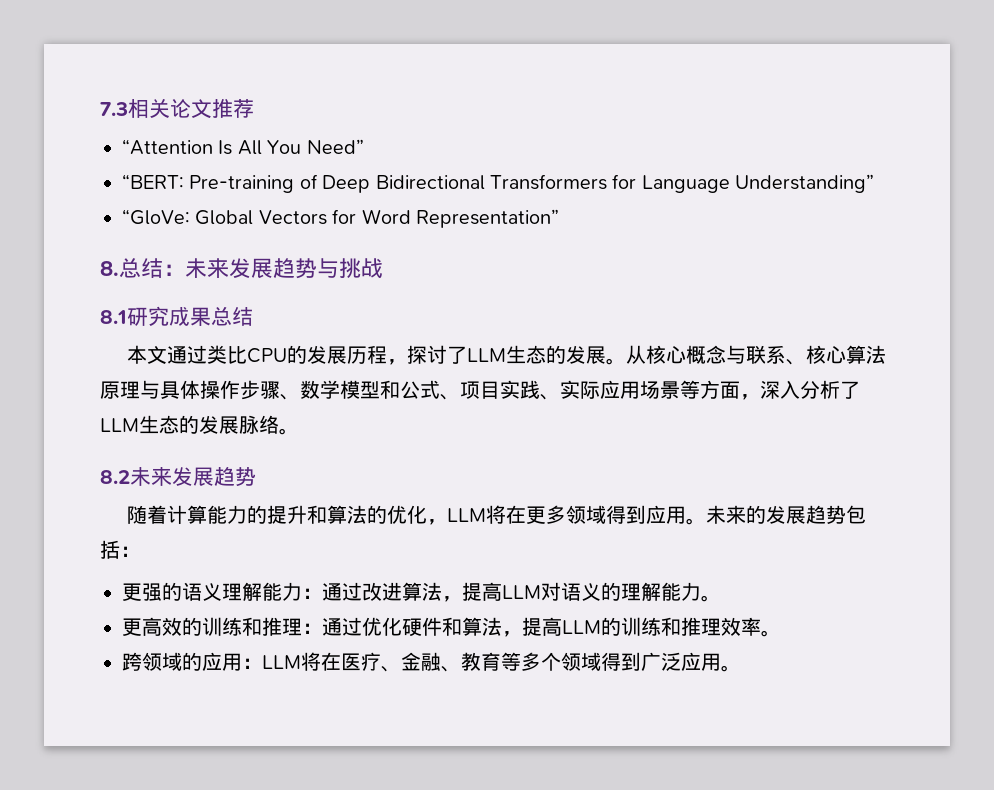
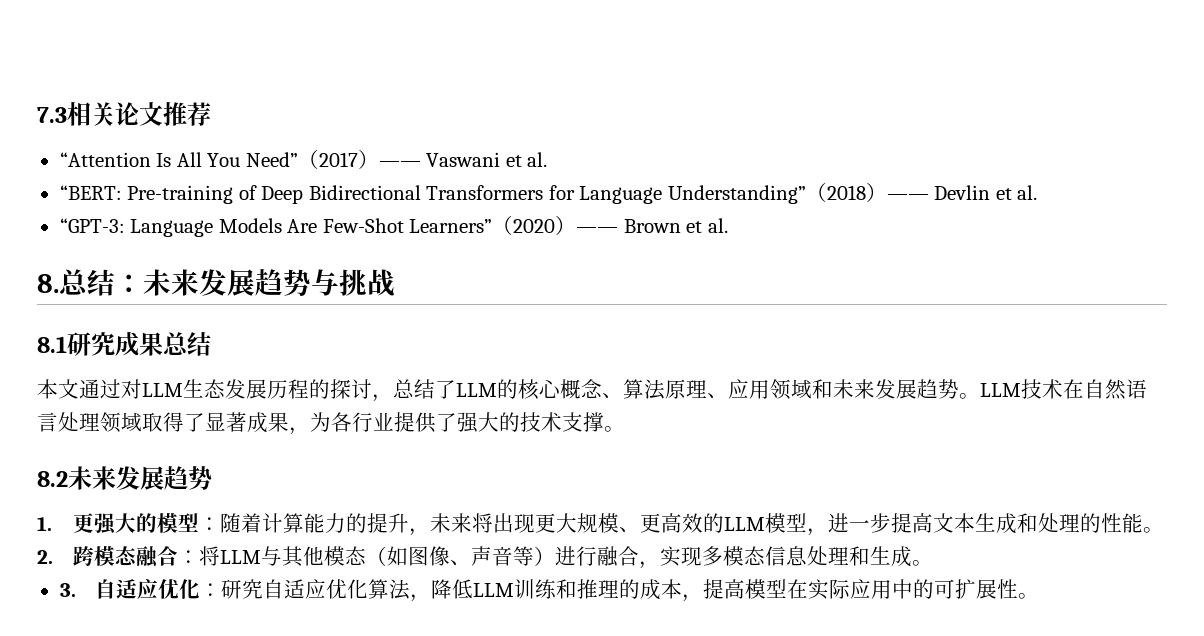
(364, 146) none -> [297,149,548,169] （2017）—— Vaswani et al.
[122,209,559,228] // “GloVe: Global Vectors for Word Representation” -> [805,182,1038,202] [59,215,728,237] （2018）—— Devlin et al. // “GPT-3: Language Models Are Few-Shot Learners”（2020）—— Brown et al.
[206,345,886,365] [100,380,860,400] [100,415,279,434] 类比CPU的发展历程，探讨了LLM生态的发展。从核心概念与联系、核心算法原理与具体操作步骤、数学模型和公式、项目实践、实际应用场景等方面，深入分析了LLM生态的发展脉络 -> [121,379,1147,402] [37,412,604,435] 对LLM生态发展历程的探讨，总结了LLM的核心概念、算法原理、应用领域和未来发展趋势。LLM技术在自然语言处理领域取得了显著成果，为各行业提供了强大的技术支撑
(256, 477) none -> [37,513,220,535] 1.更强大的模型：
[306,505,866,525] [100,540,140,559] [122,582,721,602] [122,617,781,637] [122,652,721,672] 和算法的优化，LLM将在更多领域得到应用。未来的发展趋势包括： // 更强的语义理解能力：通过改进算法，提高LLM对语义的理解能力。 // 更高效的训练和推理：通过优化硬件和算法，提高LLM的训练和推理效率。 // 跨领域的应用：LLM将在医疗、金融、教育等多个领域得到广泛应用 -> [408,513,1164,536] [37,546,933,569] [59,579,1019,602] ，未来将出现更大规模、更高效的LLM模型，进一步提高文本生成和处理的性能。 // 2.跨模态融合：将LLM与其他模态（如图像、声音等）进行融合，实现多模态信息处理和生成。 // 3.自适应优化：研究自适应优化算法，降低LLM训练和推理的成本，提高模型在实际应用中的可扩展性

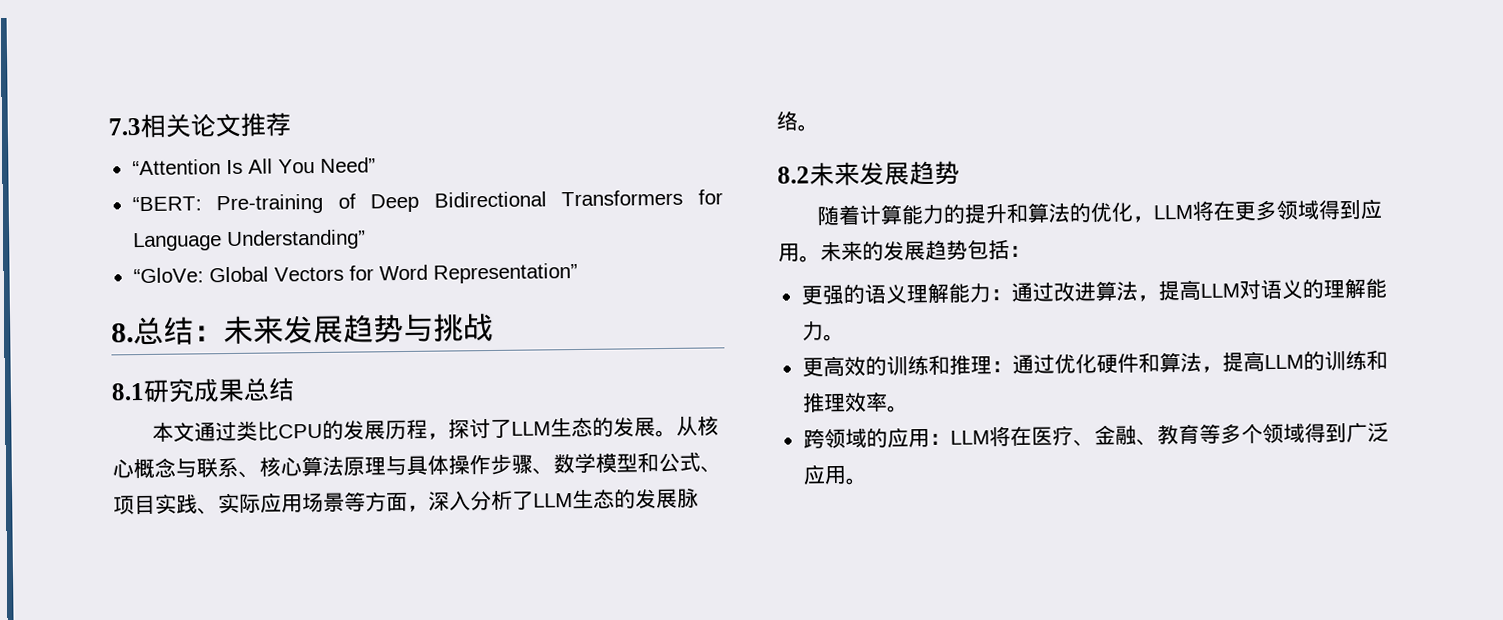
[297,149,548,169] （2017）—— Vaswani et al. -> (376, 165) none
[805,182,1038,202] [59,215,728,237] （2018）—— Devlin et al. // “GPT-3: Language Models Are Few-Shot Learners”（2020）—— Brown et al. -> [132,263,578,284] // “GloVe: Global Vectors for Word Representation”
[121,379,1147,402] [37,412,604,435] 对LLM生态发展历程的探讨，总结了LLM的核心概念、算法原理、应用领域和未来发展趋势。LLM技术在自然语言处理领域取得了显著成果，为各行业提供了强大的技术支撑 -> [236,415,720,441] [112,452,722,479] [113,487,699,515] [776,110,798,131] 类比CPU的发展历程，探讨了LLM生态的发展。从核心概念与联系、核心算法原理与具体操作步骤、数学模型和公式、项目实践、实际应用场景等方面，深入分析了LLM生态的发展脉络
[37,513,220,535] 1.更强大的模型： -> (960, 172) none
[408,513,1164,536] [37,546,933,569] [59,579,1019,602] ，未来将出现更大规模、更高效的LLM模型，进一步提高文本生成和处理的性能。 // 2.跨模态融合：将LLM与其他模态（如图像、声音等）进行融合，实现多模态信息处理和生成。 // 3.自适应优化：研究自适应优化算法，降低LLM训练和推理的成本，提高模型在实际应用中的可扩展性 -> [1006,198,1383,224] [778,239,1031,263] [800,277,1387,306] [801,321,845,342] [801,349,1388,378] [801,391,909,413] [802,421,1389,449] [802,464,847,485] 和算法的优化，LLM将在更多领域得到应用。未来的发展趋势包括： // 更强的语义理解能力：通过改进算法，提高LLM对语义的理解能力。 // 更高效的训练和推理：通过优化硬件和算法，提高LLM的训练和推理效率。 // 跨领域的应用：LLM将在医疗、金融、教育等多个领域得到广泛应用

